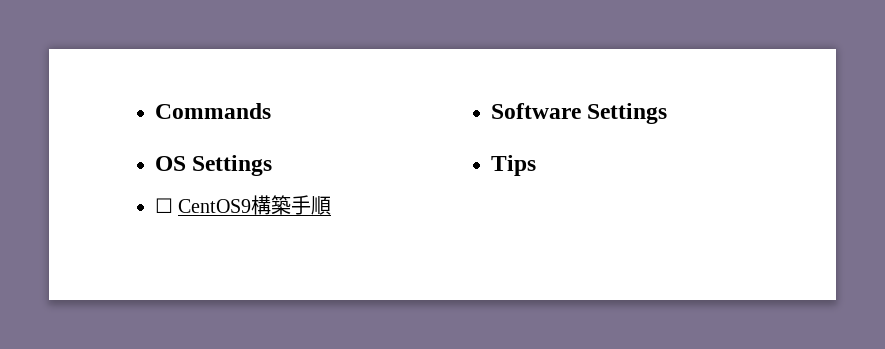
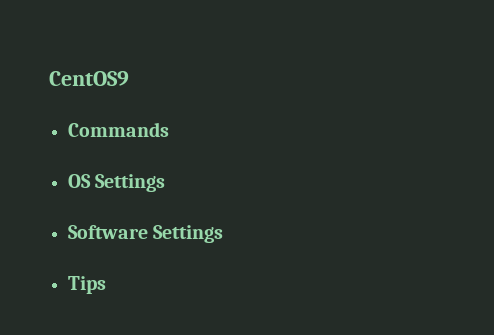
(155, 111) none -> [49,71,129,86] CentOS9 //
[155,195,332,215] // ☐ CentOS9構築手順 -> (166, 183) none

